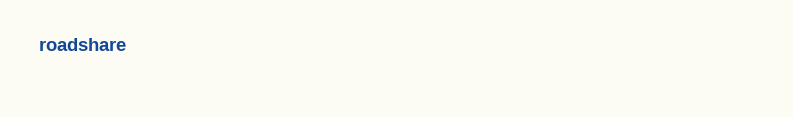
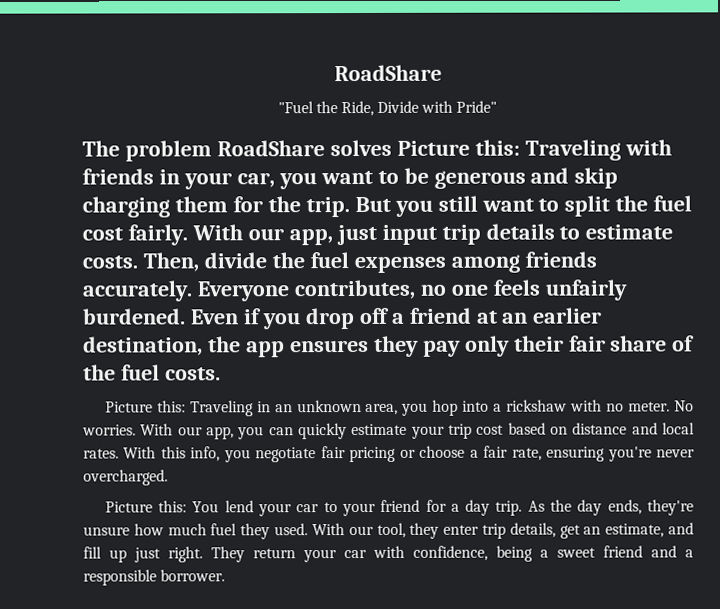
[39,38,126,51] roadshare -> [333,64,442,82] [277,100,498,117] [82,139,672,162] [82,167,619,190] [82,195,693,218] [82,223,674,246] [82,251,597,274] [82,279,627,302] [83,307,603,330] [83,335,696,358] [83,364,221,381] [104,399,694,417] [82,422,695,440] [83,445,696,463] [83,469,168,486] [104,499,695,517] [83,522,694,540] [83,545,694,563] [83,569,226,586] RoadShare // "Fuel the Ride, Divide with Pride" // The problem RoadShare solves Picture this: Traveling with friends in your car, you want to be generous and skip charging them for the trip. But you still want to split the fuel cost fairly. With our app, just input trip details to estimate costs. Then, divide the fuel expenses among friends accurately. Everyone contributes, no one feels unfairly burdened. Even if you drop off a friend at an earlier destination, the app ensures they pay only their fair share of the fuel costs. // Picture this: Traveling in an unknown area, you hop into a rickshaw with no meter. No worries. With our app, you can quickly estimate your trip cost based on distance and local rates. With this info, you negotiate fair pricing or choose a fair rate, ensuring you're never overcharged. // Picture this: You lend your car to your friend for a day trip. As the day ends, they're unsure how much fuel they used. With our tool, they enter trip details, get an estimate, and fill up just right. They return your car with confidence, being a sweet friend and a responsible borrower.

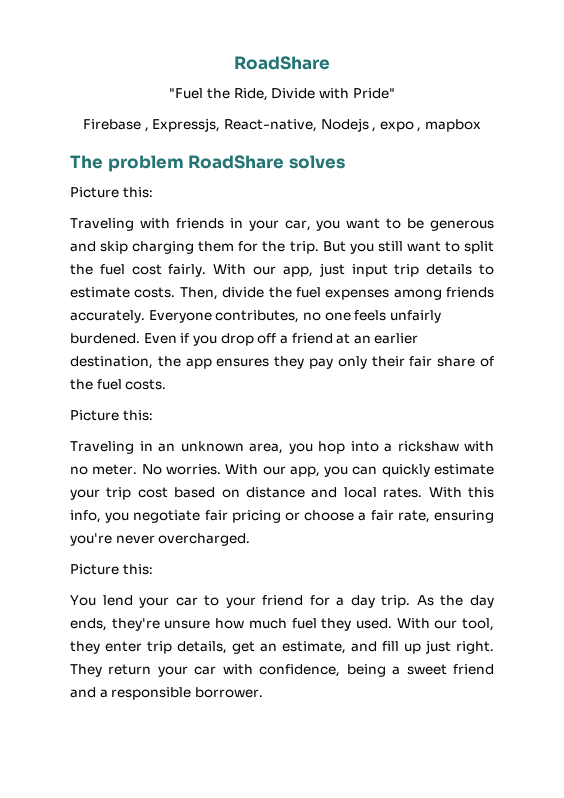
(498, 106) none -> [82,118,482,132] // Firebase , Expressjs, React-native, Nodejs , expo , mapbox
[396,139,520,156] Picture this: -> [70,187,153,198] // Picture this: //
(186, 406) none -> (153, 415) //
(188, 506) none -> (153, 569) //

